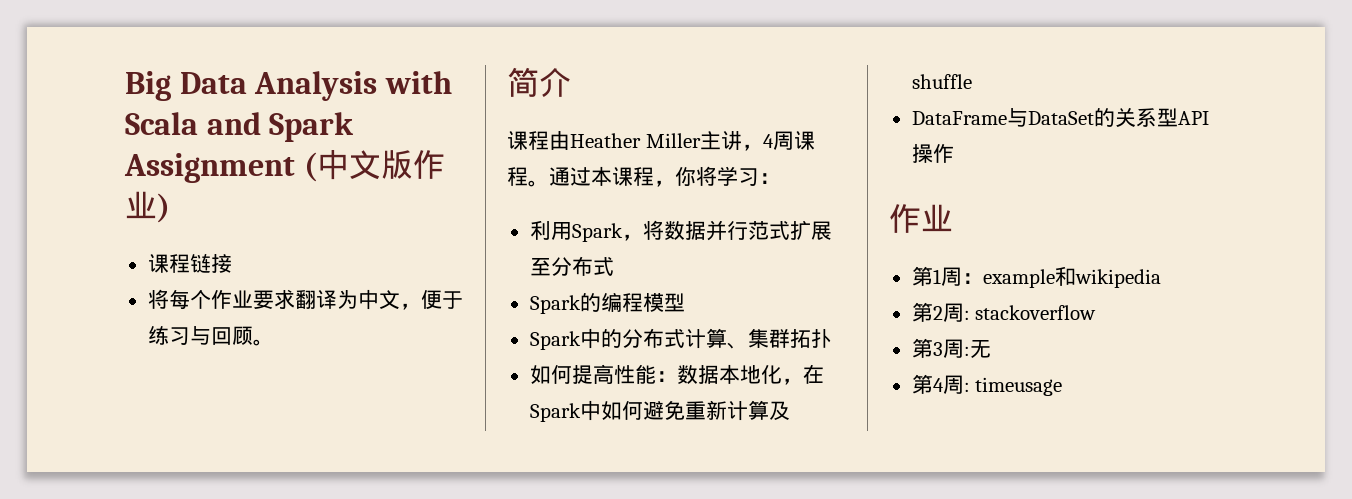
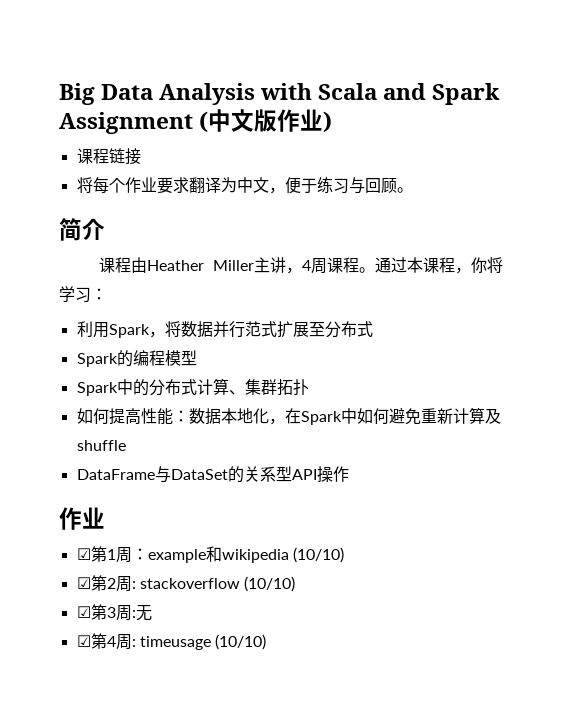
(953, 218) none -> [76,548,91,560] ☑
(1161, 278) // -> [292,547,344,563] [76,577,91,589] (10/10) // ☑
(1097, 312) // -> [244,576,296,592] [76,606,91,618] (10/10) // ☑
(991, 349) none -> [76,635,91,647] ☑
(1063, 386) none -> [215,634,267,650] (10/10)

